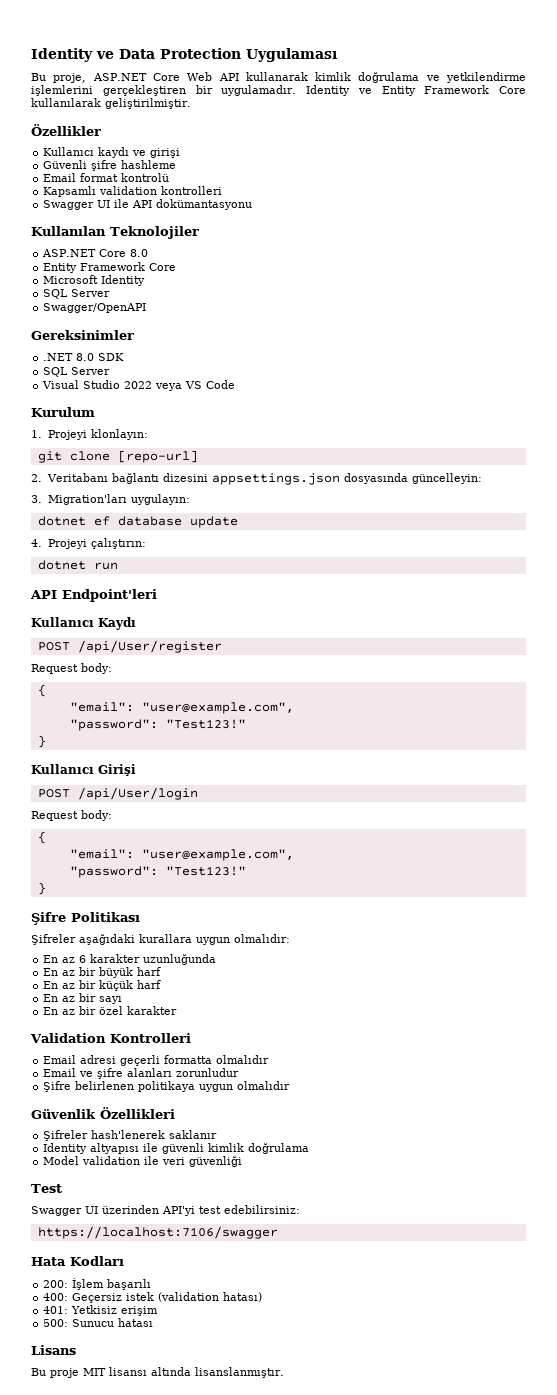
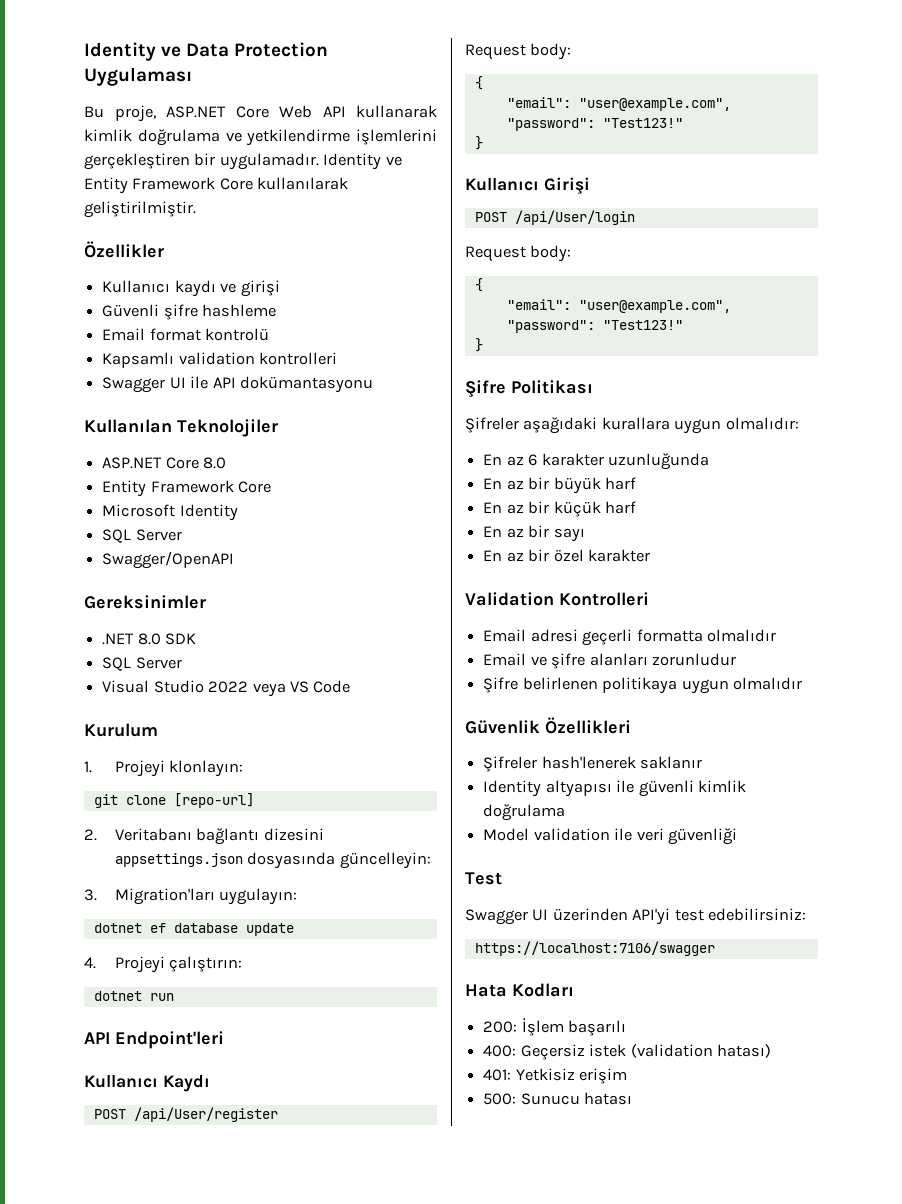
[31,1345,76,1355] [31,1367,284,1378] // Lisans // Bu proje MIT lisansı altında lisanslanmıştır. -> (633, 1098) none

